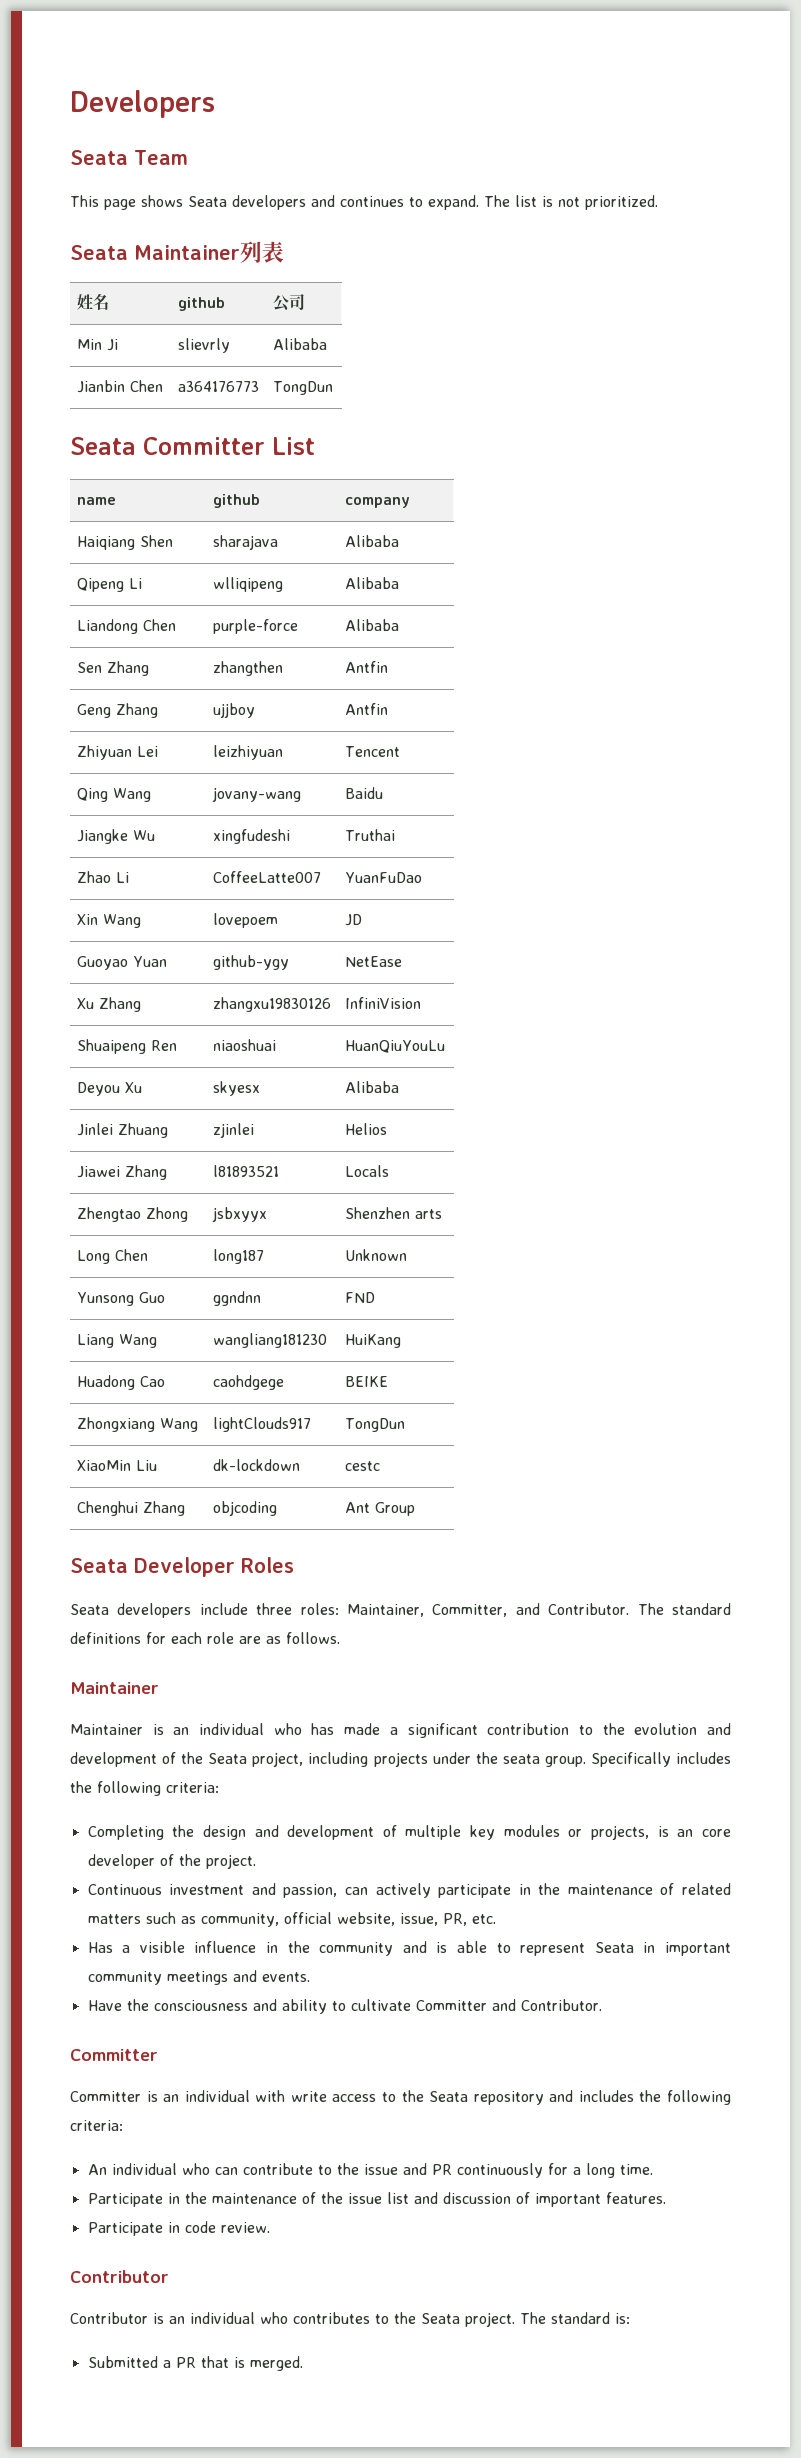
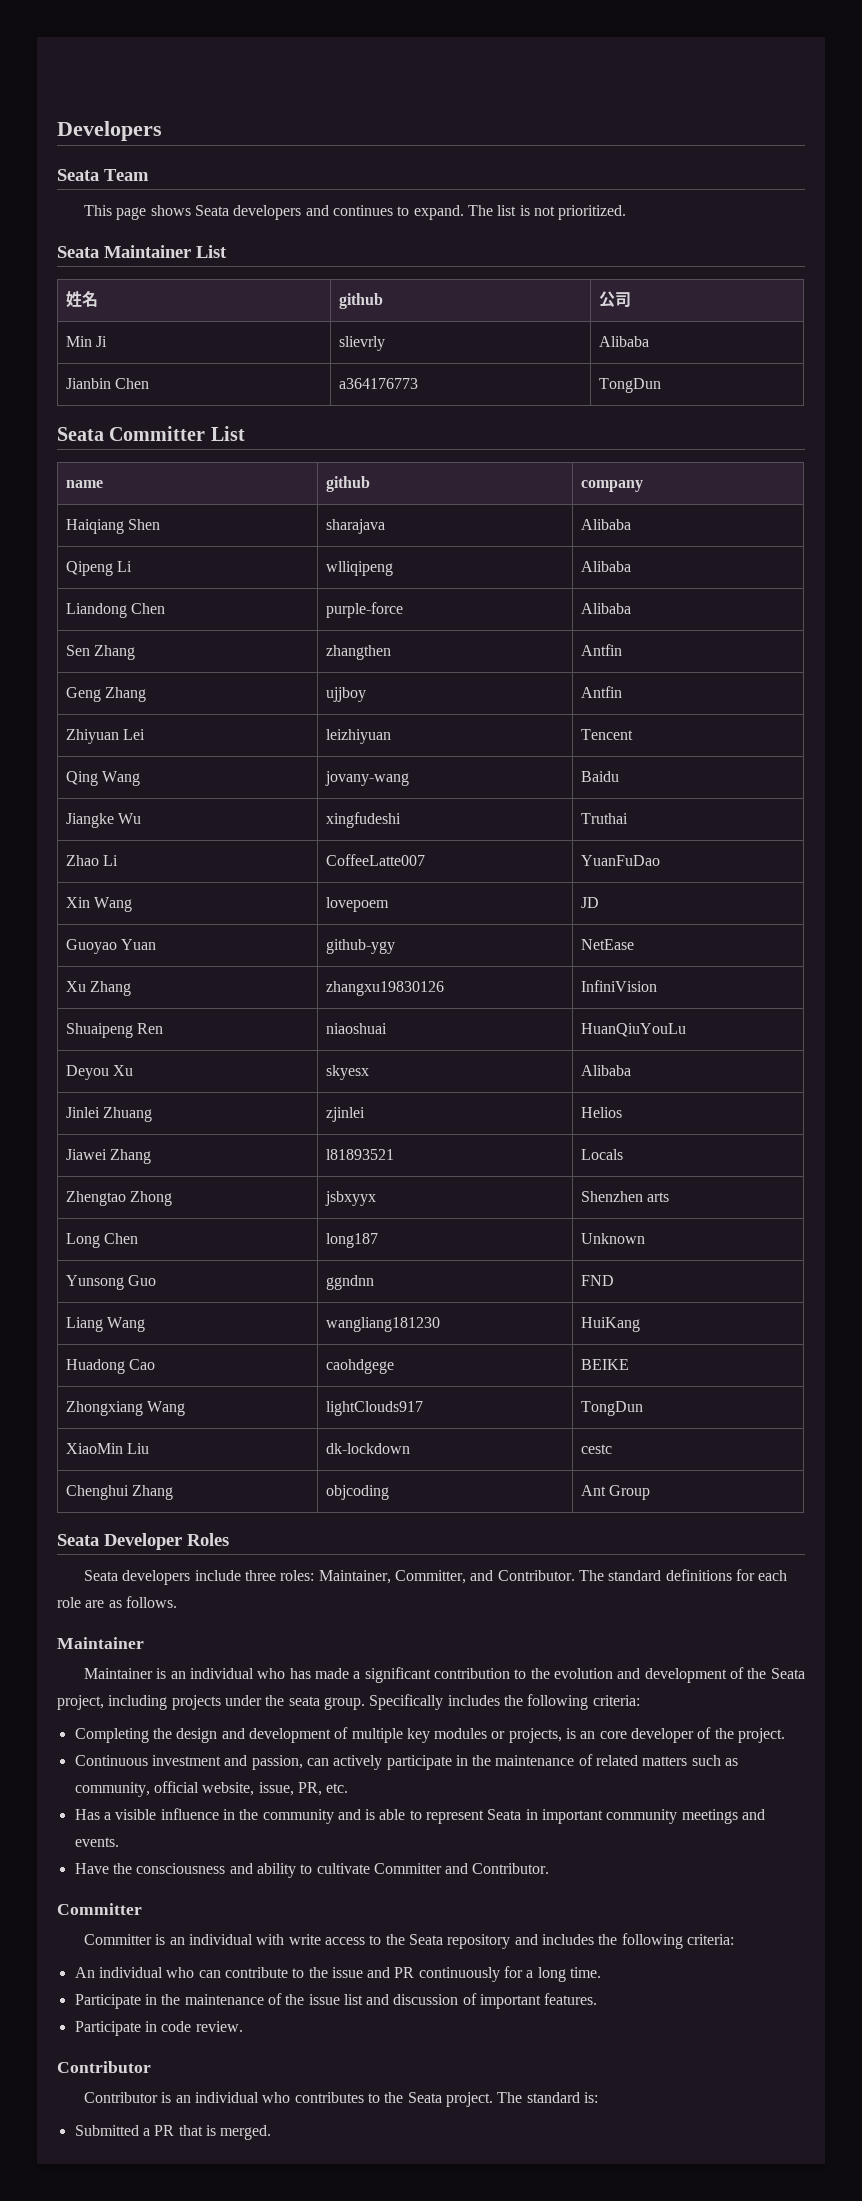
[240,241,284,263] 列表 -> [196,245,227,258] List

